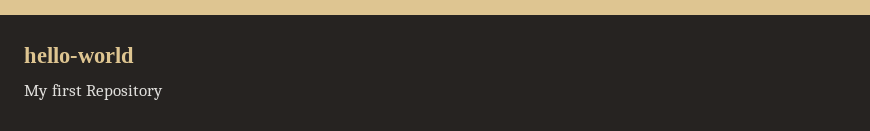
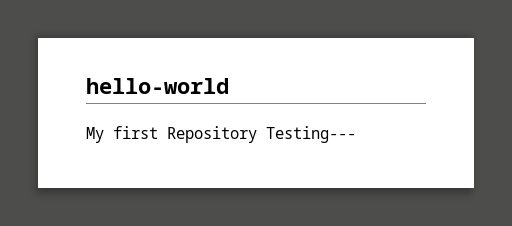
(164, 92) none -> [266,126,356,143] Testing---

